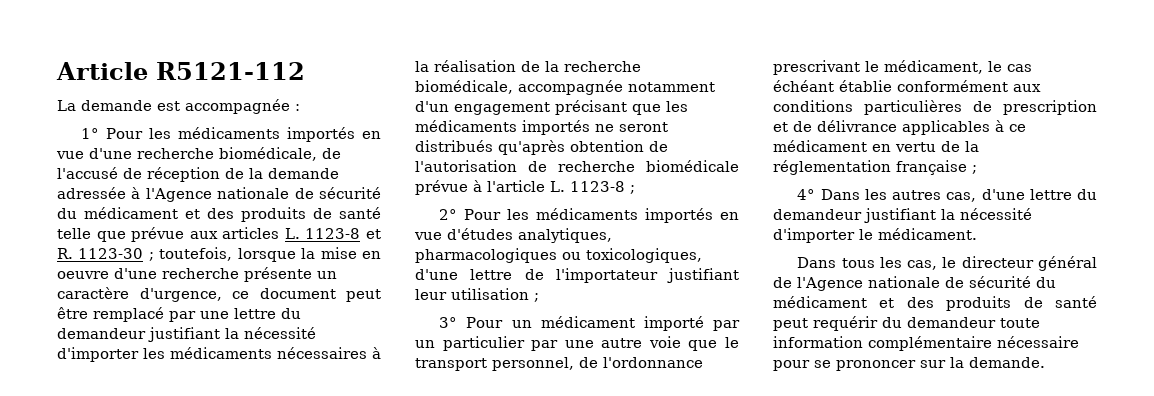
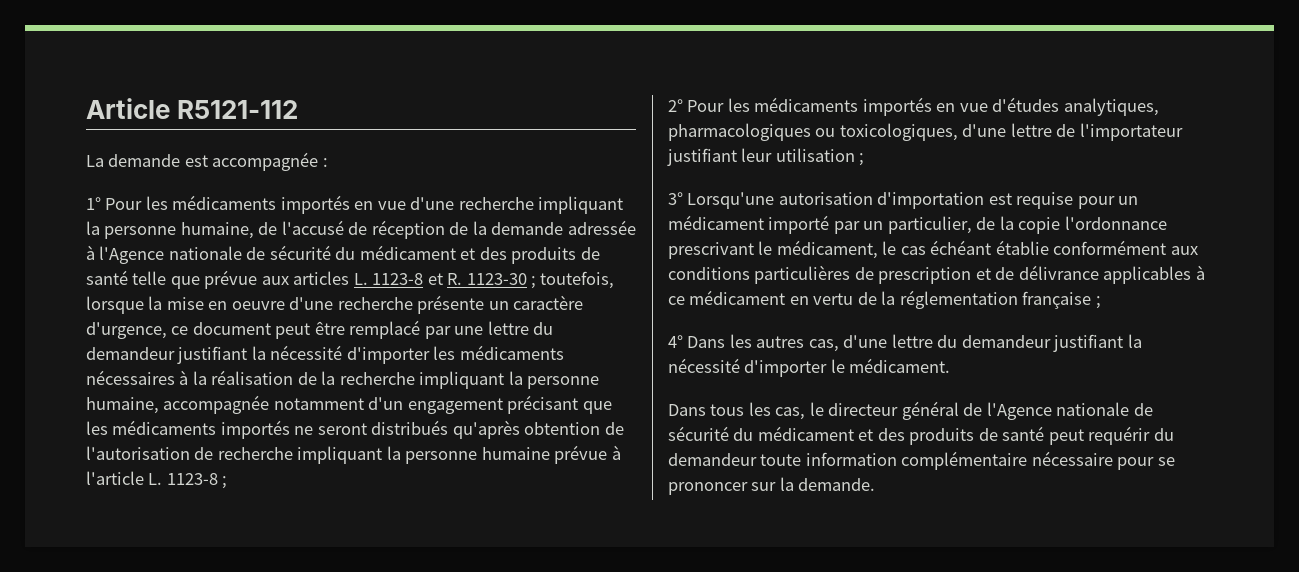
[219,147,317,161] biomédicale, -> [538,196,624,214] [86,221,254,239] impliquant la personne humaine,
[415,80,513,94] biomédicale, -> [419,371,600,389] [86,397,159,414] impliquant la personne humaine,
[646,160,739,172] biomédicale -> [297,446,550,464] impliquant la personne humaine
[466,317,504,328] Pour -> [687,192,1115,209] Lorsqu'une autorisation d'importation est requise pour
[442,336,739,351] [415,357,598,371] particulier par une autre voie que le transport personnel, de -> [887,216,1061,234] particulier, de la copie

